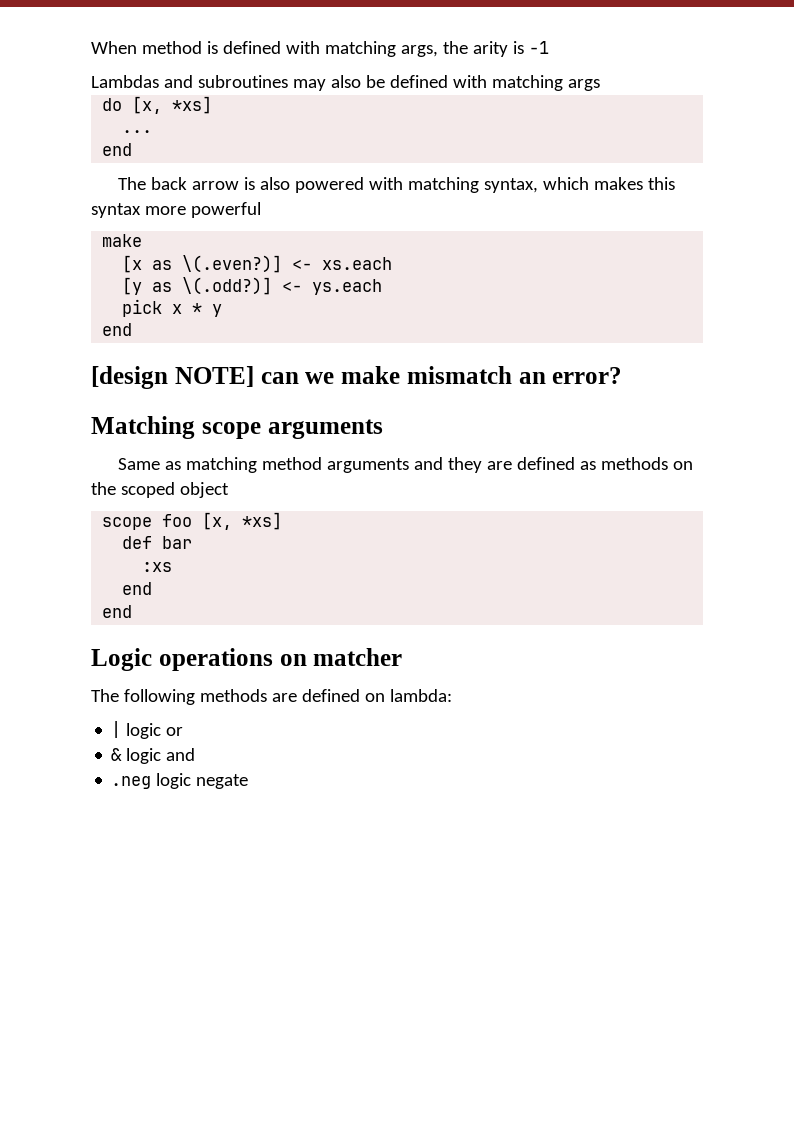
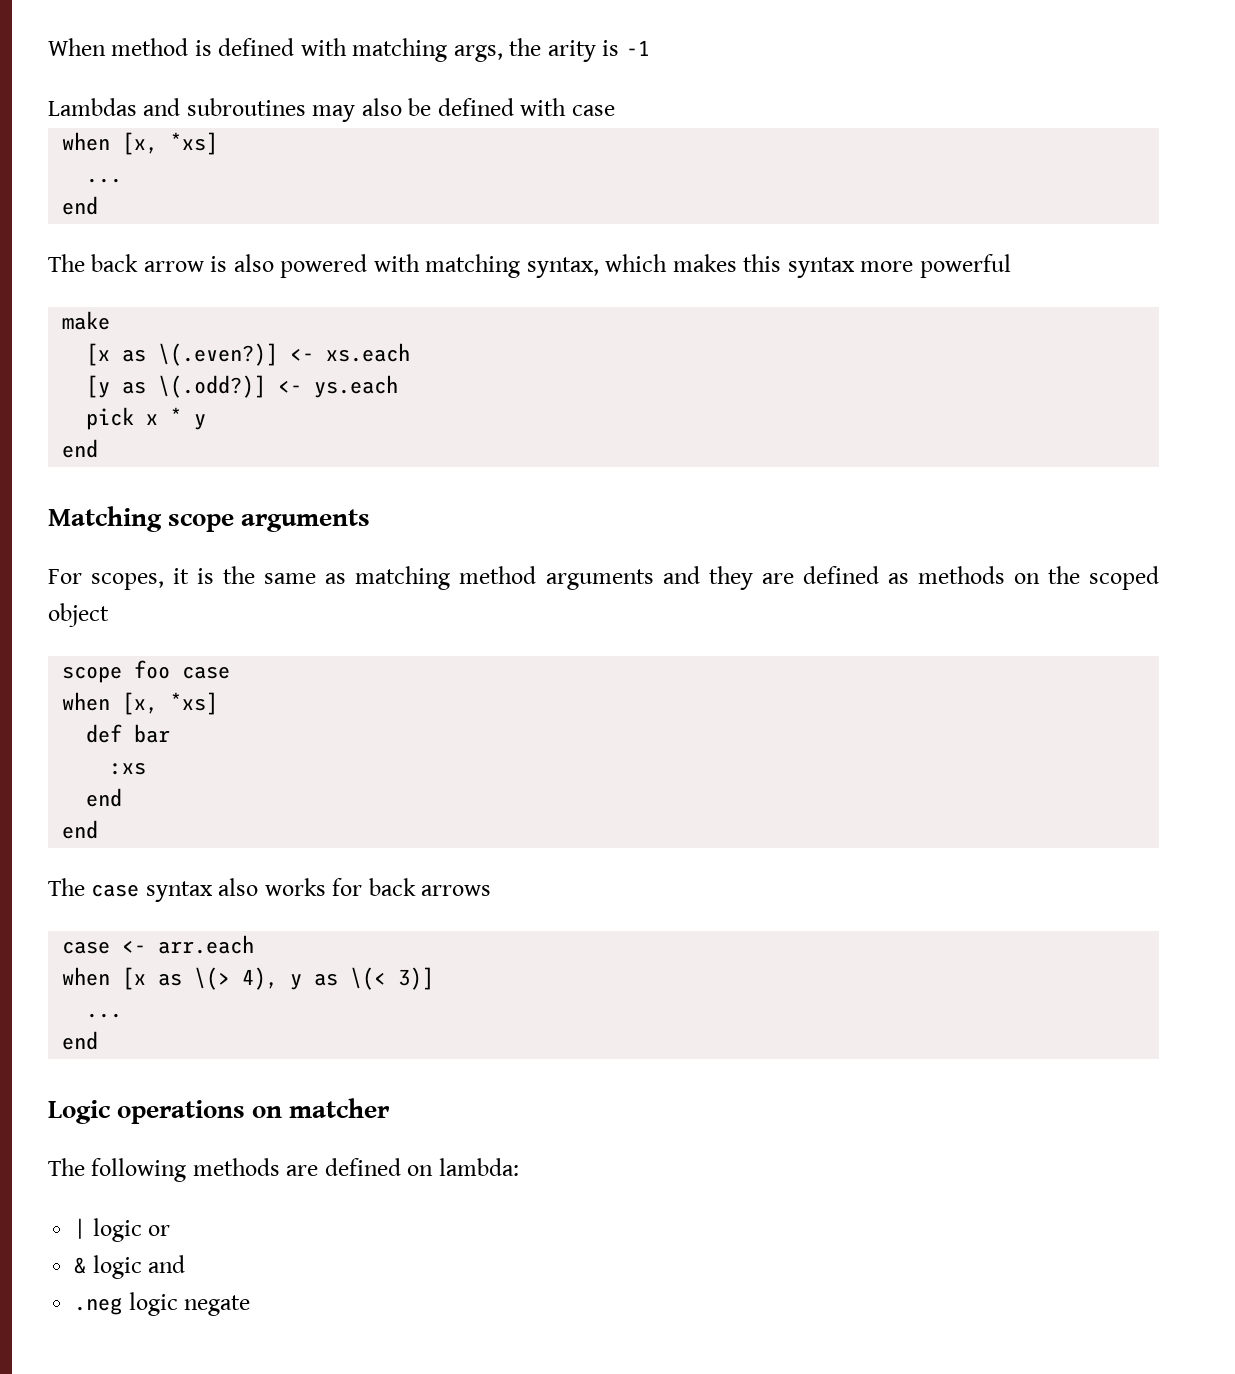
[491,75,600,91] [102,98,123,111] matching args // do -> [571,105,615,116] [62,132,111,151] case // when
[91,366,623,389] [91,416,383,439] [117,458,160,470] [design NOTE] can we make mismatch an error? // Matching scope arguments // Same -> [48,506,371,532] [48,566,317,590] Matching scope arguments // For scopes, it is the same
(193, 520) none -> [182,666,231,679] [62,692,111,711] case // when
(133, 611) none -> [48,878,492,902] [62,935,255,954] [62,967,435,990] [86,1013,123,1018] [62,1031,99,1050] // The case syntax also works for back arrows // case <- arr.each // when [x as \(> 4), y as \(< 3)] // ... // end

